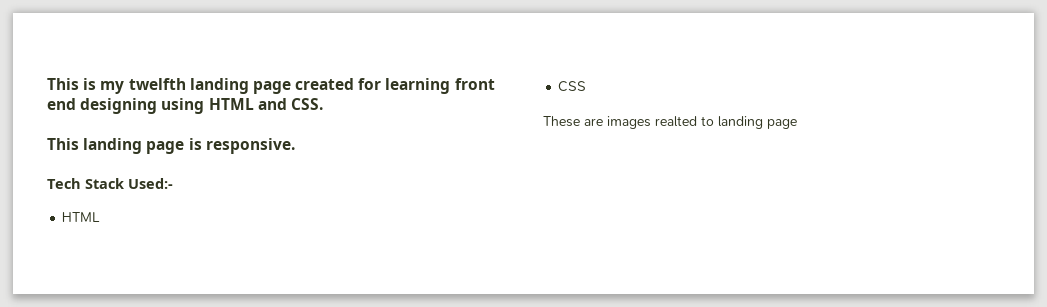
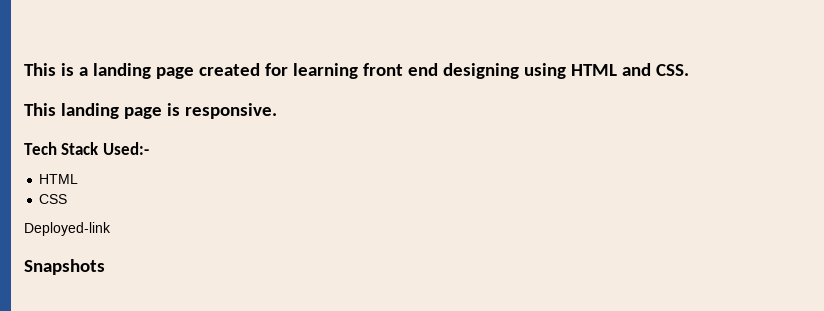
[100,78,186,94] my twelfth -> [78,67,88,76] a
[543,116,797,129] These are images realted to landing page -> [24,222,111,236] [24,259,105,275] Deployed-link // Snapshots

